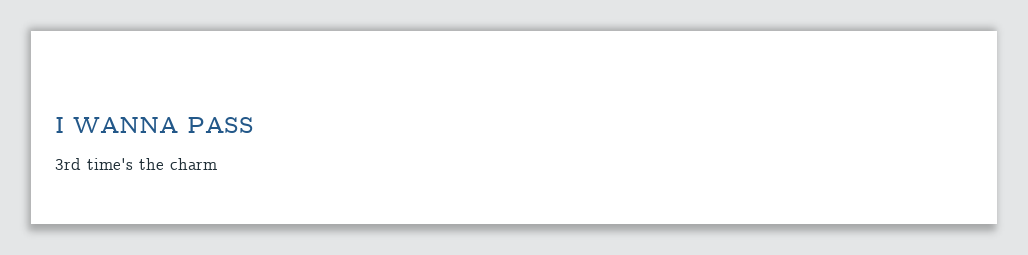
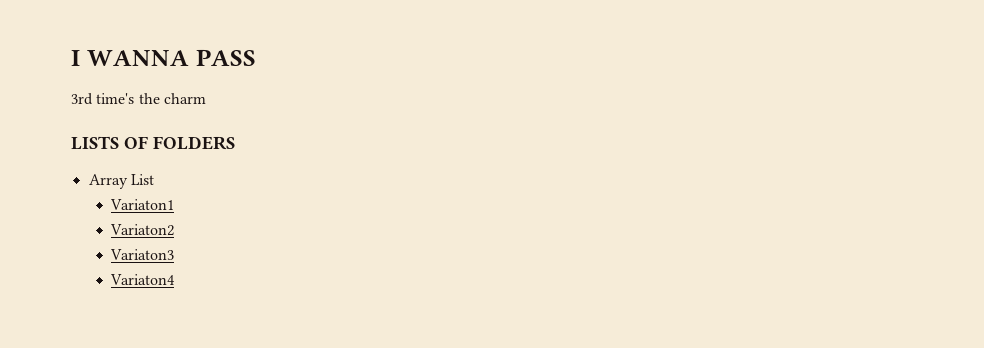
(217, 164) none -> [71,136,235,150] [88,174,154,189] [109,199,174,210] [109,224,174,236] [109,249,174,260] [109,274,175,285] // LISTS OF FOLDERS // Array List // Variaton1 // Variaton2 // Variaton3 // Variaton4

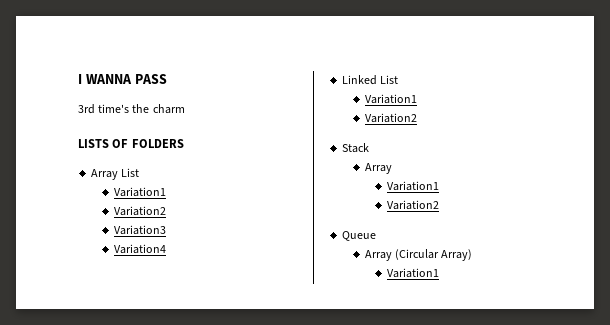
[109,199,174,210] [109,224,174,236] [109,249,174,260] [109,274,175,285] Variaton1 // Variaton2 // Variaton3 // Variaton4 -> [113,187,166,197] [113,206,166,216] [113,225,166,235] [113,244,166,254] [342,75,399,85] [364,94,417,104] [364,113,417,123] [342,143,370,153] [364,163,392,174] [387,181,440,191] [387,200,440,210] [342,231,377,241] [364,249,473,261] [387,268,440,278] Variation1 // Variation2 // Variation3 // Variation4 // Linked List // Variation1 // Variation2 // Stack // Array // Variation1 // Variation2 // Queue // Array (Circular Array) // Variation1

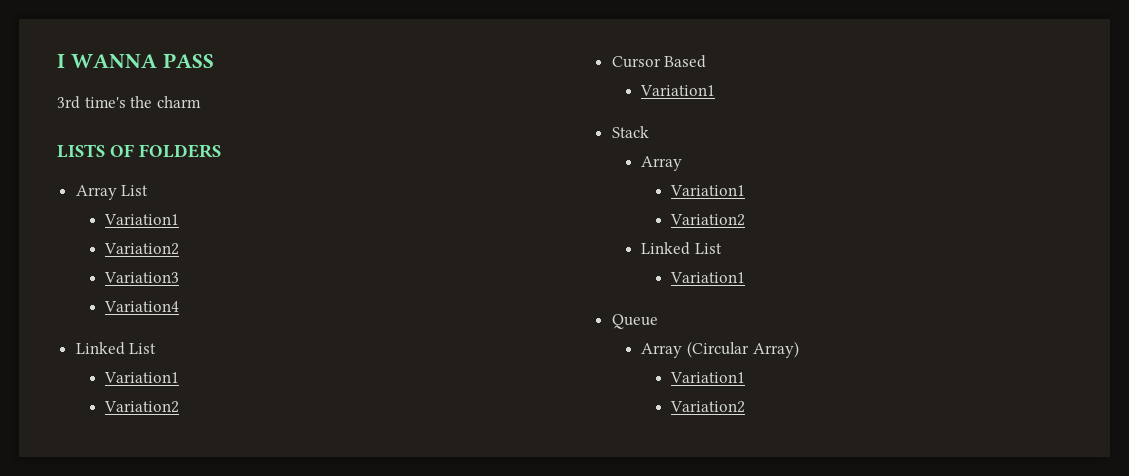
(417, 118) none -> [611,55,707,68] [640,85,716,96] // Cursor Based // Variation1
(440, 205) none -> [641,242,722,255] [670,272,746,283] // Linked List // Variation1
(440, 273) none -> [670,401,746,413] // Variation2

